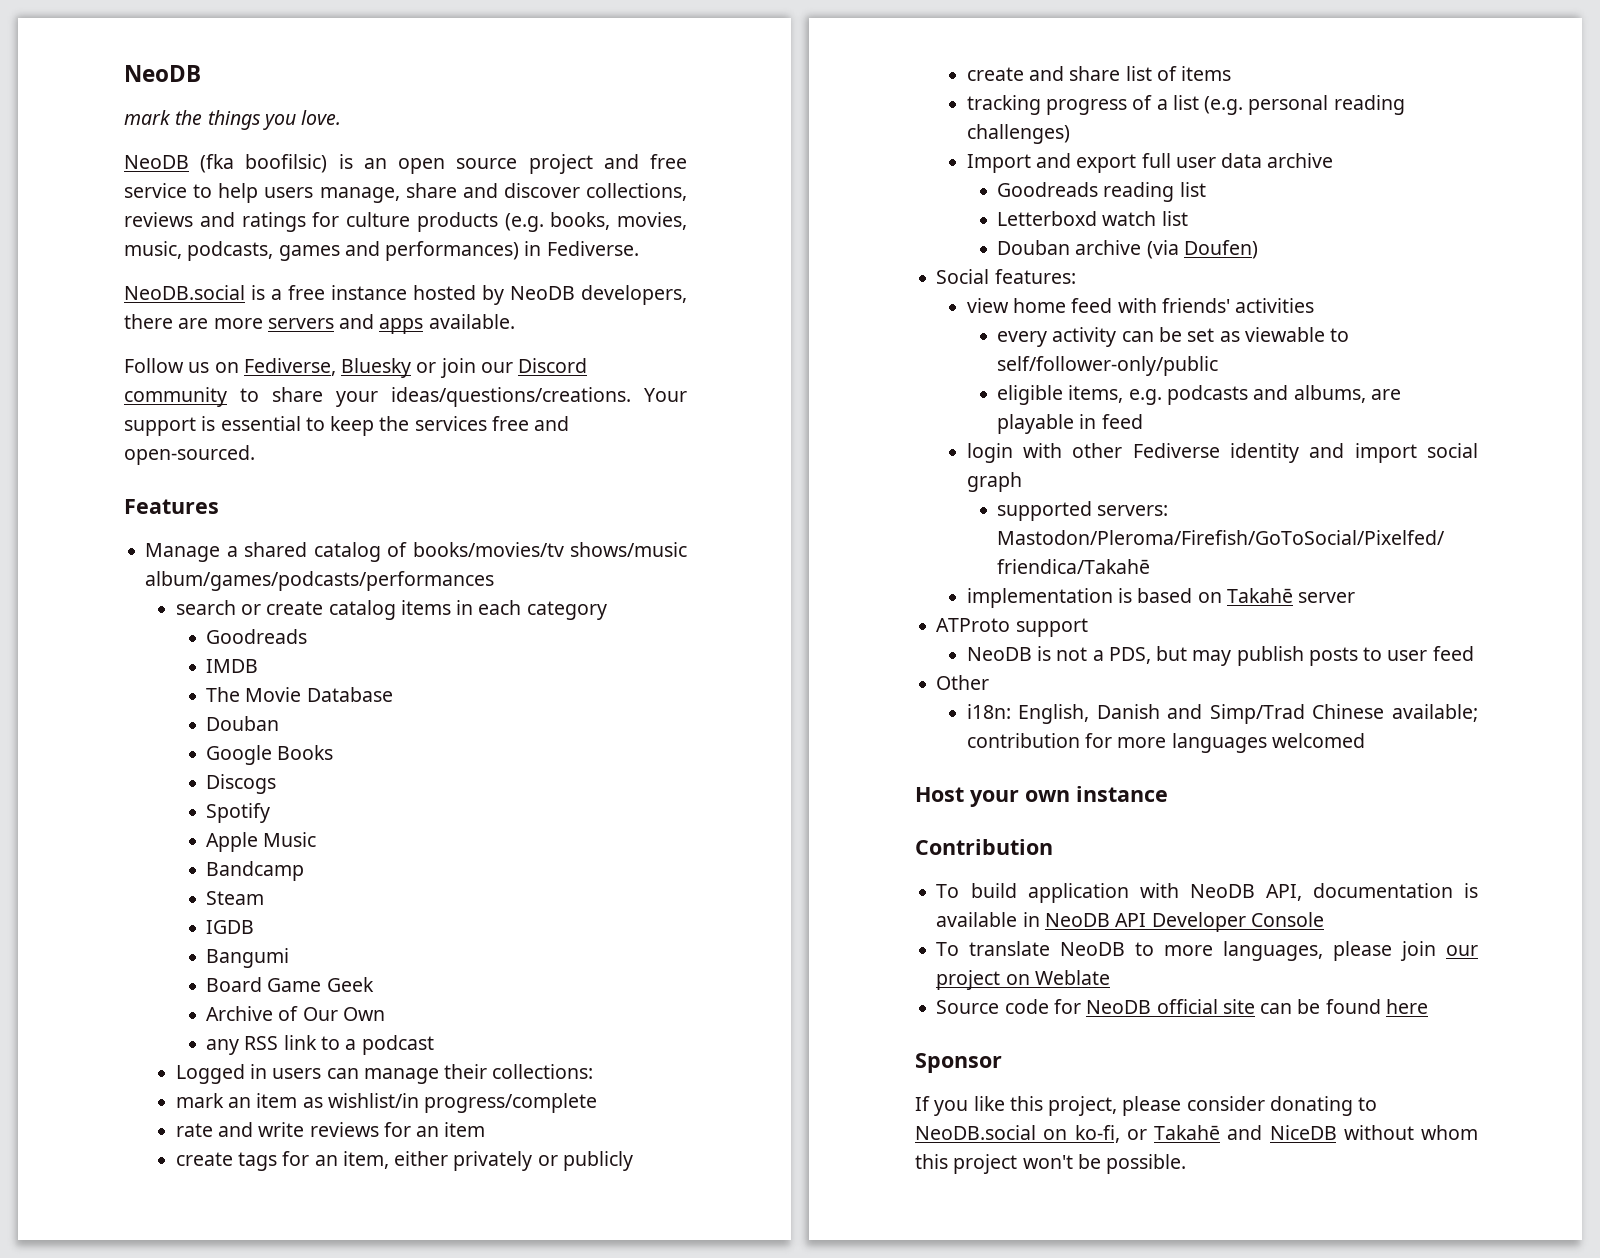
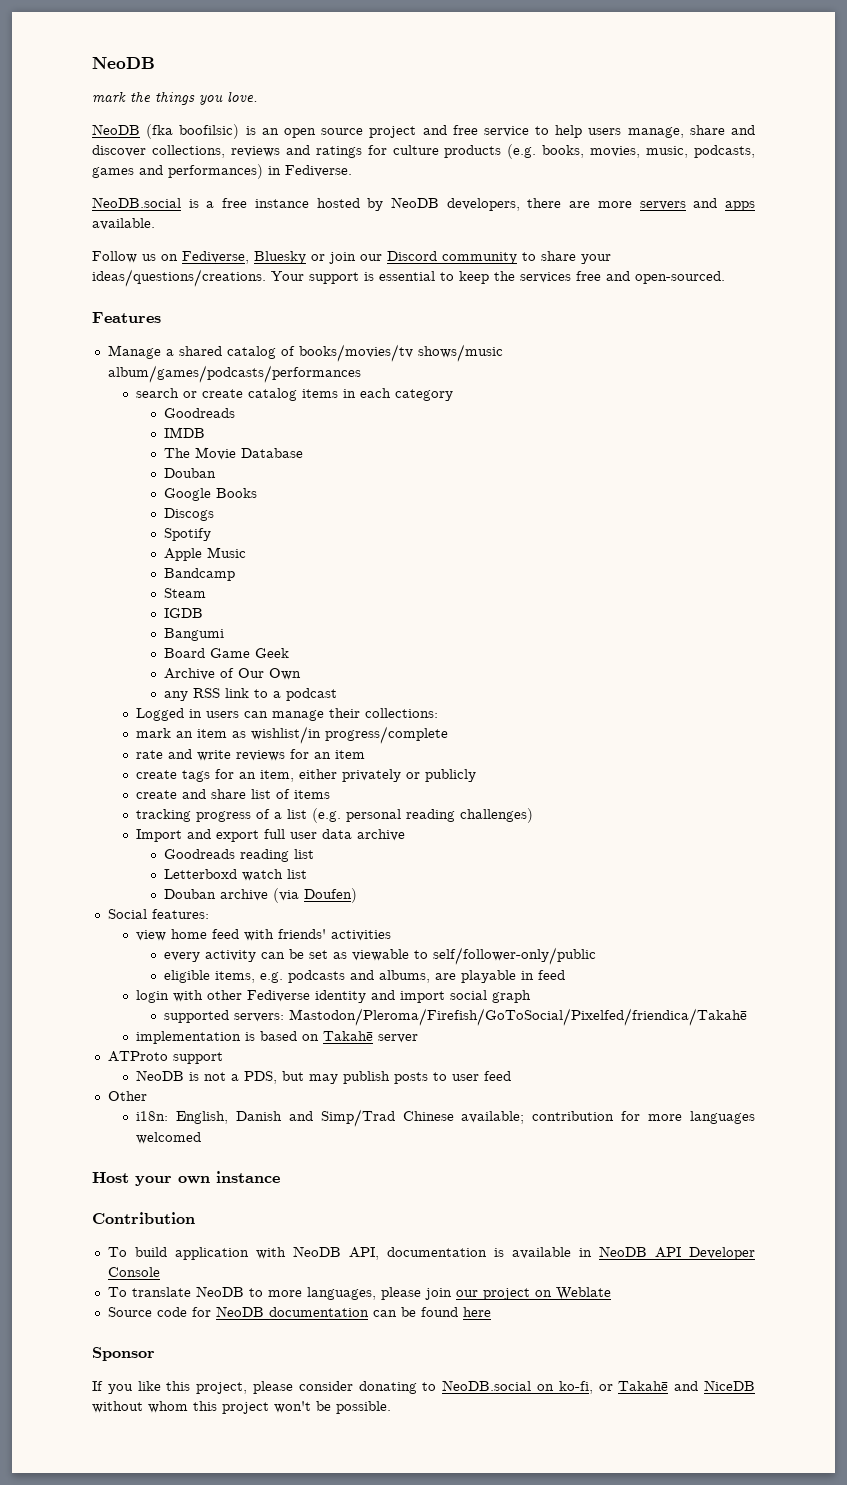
[1156,999,1255,1014] official site -> [268,1307,369,1317] documentation

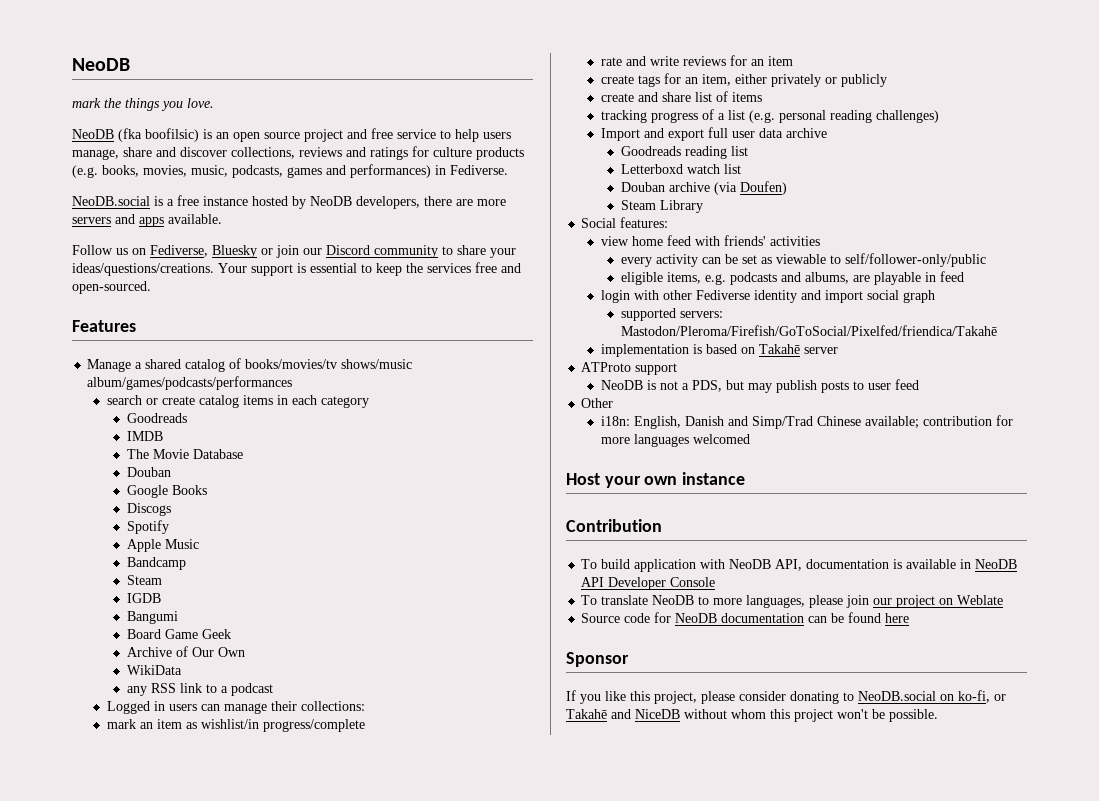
(302, 674) none -> [126,665,182,675] // WikiData
(358, 895) none -> [620,200,703,213] // Steam Library

